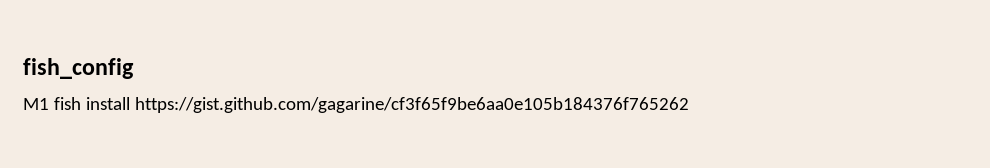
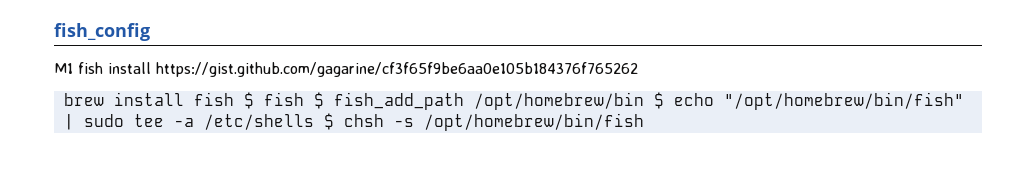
(689, 105) none -> [63,92,964,110] [63,113,644,131] // brew install fish $ fish $ fish_add_path /opt/homebrew/bin $ echo "/opt/homebrew/bin/fish" | sudo tee -a /etc/shells $ chsh -s /opt/homebrew/bin/fish

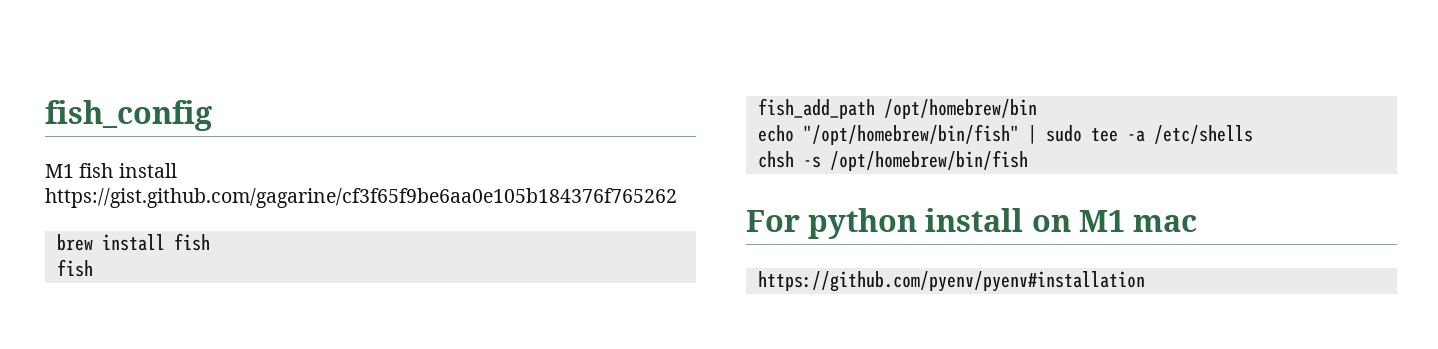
[243,92,324,109] $ fish $ -> [56,259,93,277] // fish //
[653,92,664,109] $ -> (1037, 109) //
[323,113,334,130] $ -> (1253, 134) //
(644, 122) none -> [746,208,1198,239] [757,271,1145,292] // For python install on M1 mac // https://github.com/pyenv/pyenv#installation

